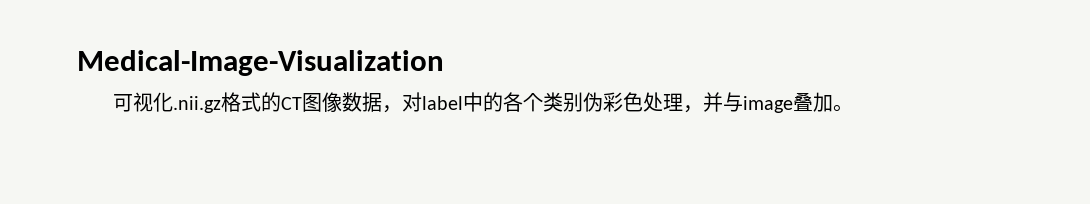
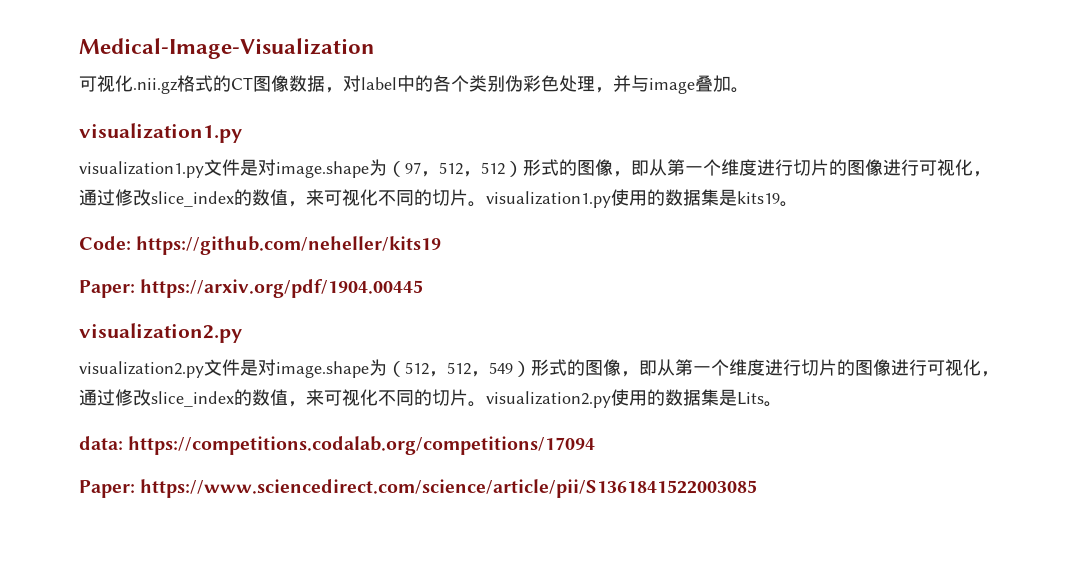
(854, 108) none -> [79,123,242,143] [79,159,991,178] [79,189,798,208] [79,236,442,255] [79,279,424,298] [79,323,242,343] [79,359,999,378] [79,389,782,408] [79,436,596,455] [79,479,758,498] // visualization1.py // visualization1.py文件是对image.shape为（97，512，512）形式的图像，即从第一个维度进行切片的图像进行可视化，通过修改slice_index的数值，来可视化不同的切片。visualization1.py使用的数据集是kits19。 // Code: https://github.com/neheller/kits19 // Paper: https://arxiv.org/pdf/1904.00445 // visualization2.py // visualization2.py文件是对image.shape为（512，512，549）形式的图像，即从第一个维度进行切片的图像进行可视化，通过修改slice_index的数值，来可视化不同的切片。visualization2.py使用的数据集是Lits。 // data: https://competitions.codalab.org/competitions/17094 // Paper: https://www.sciencedirect.com/science/article/pii/S1361841522003085

